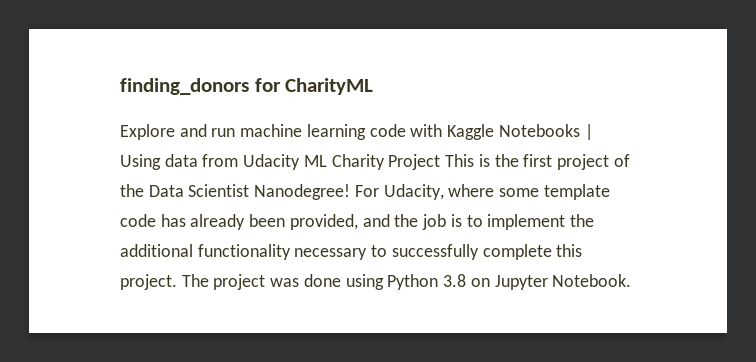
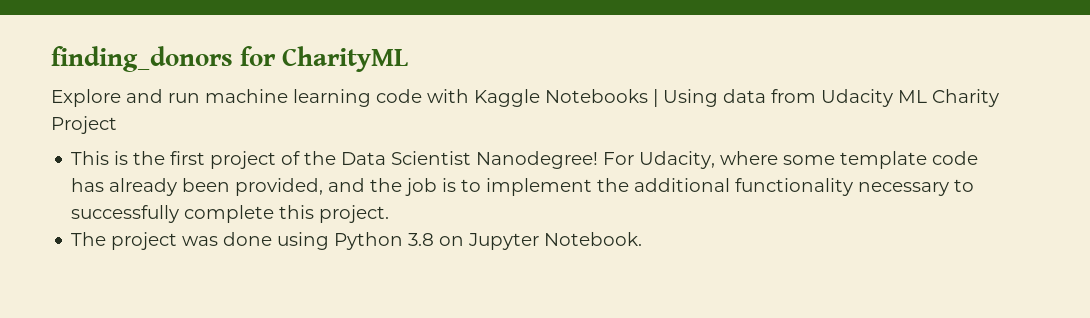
(441, 162) none -> (117, 125) //
(177, 282) none -> (390, 214) //

